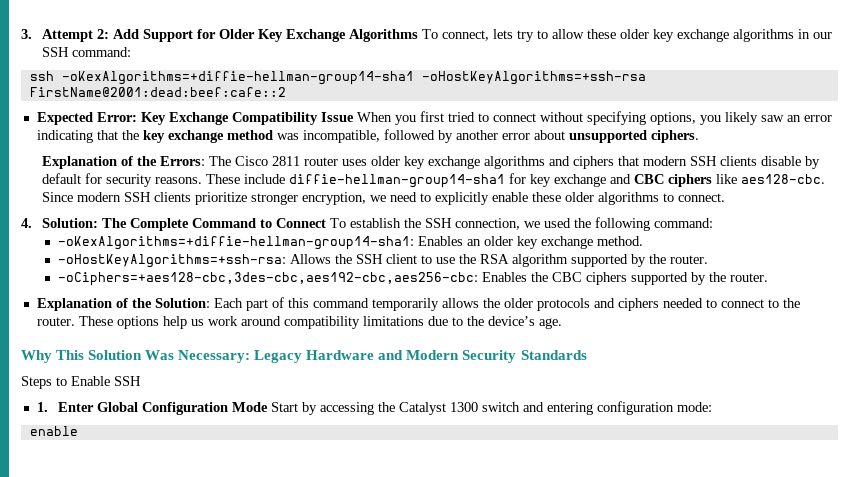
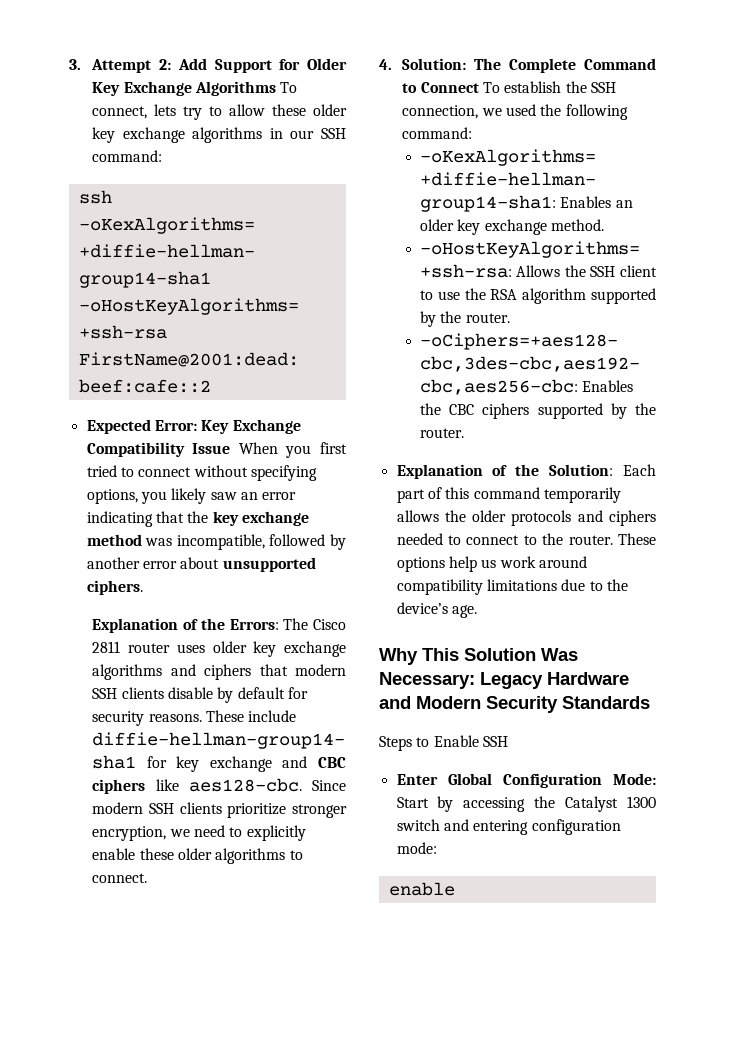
[36,402,48,412] 1. -> (508, 741) none
[232,402,269,412] Mode -> [613,773,656,785] Mode:

